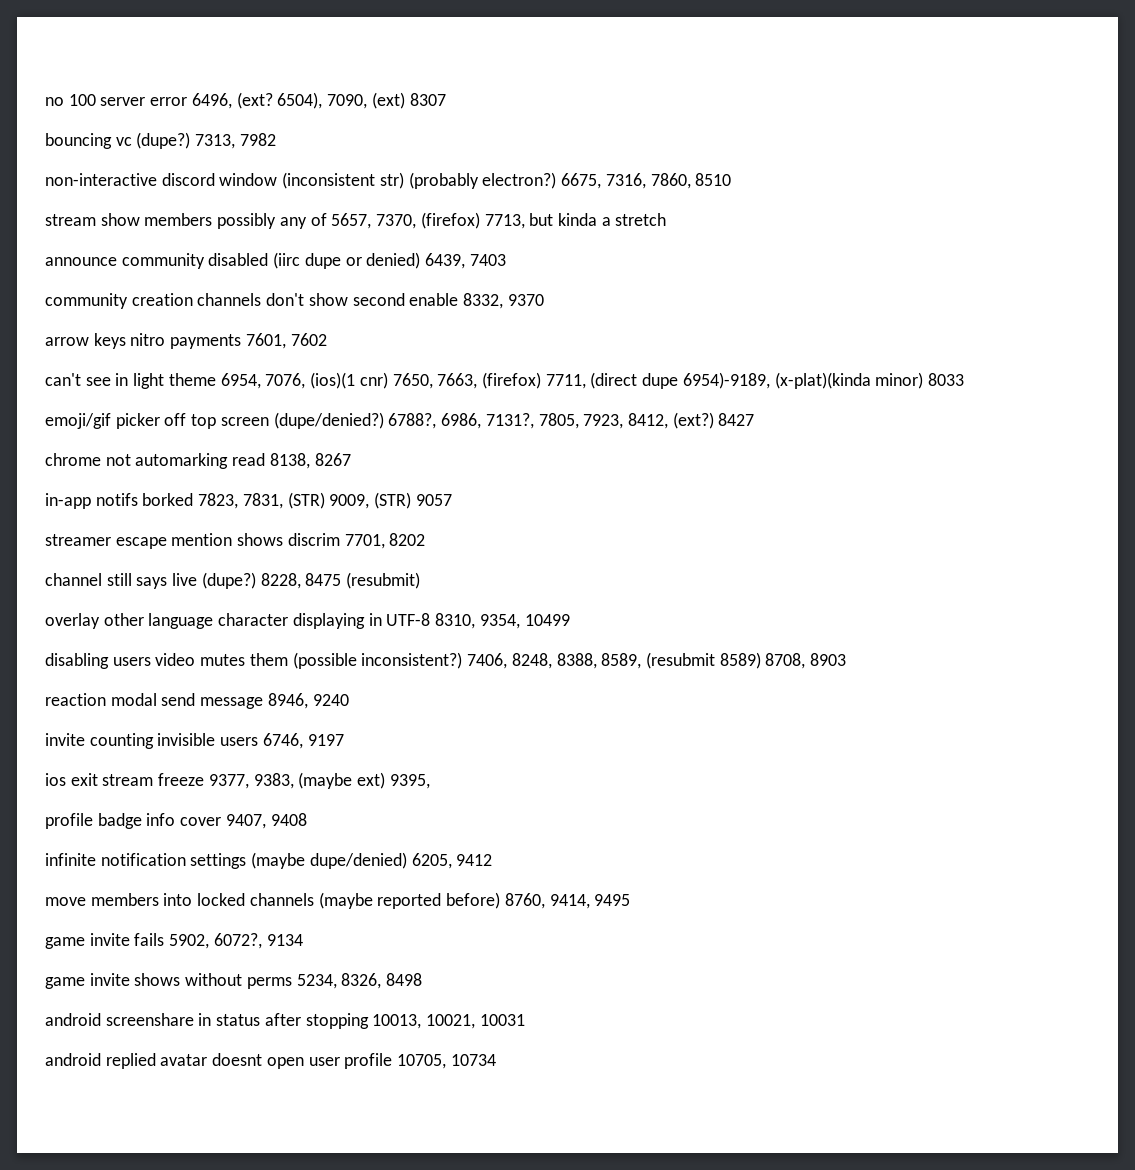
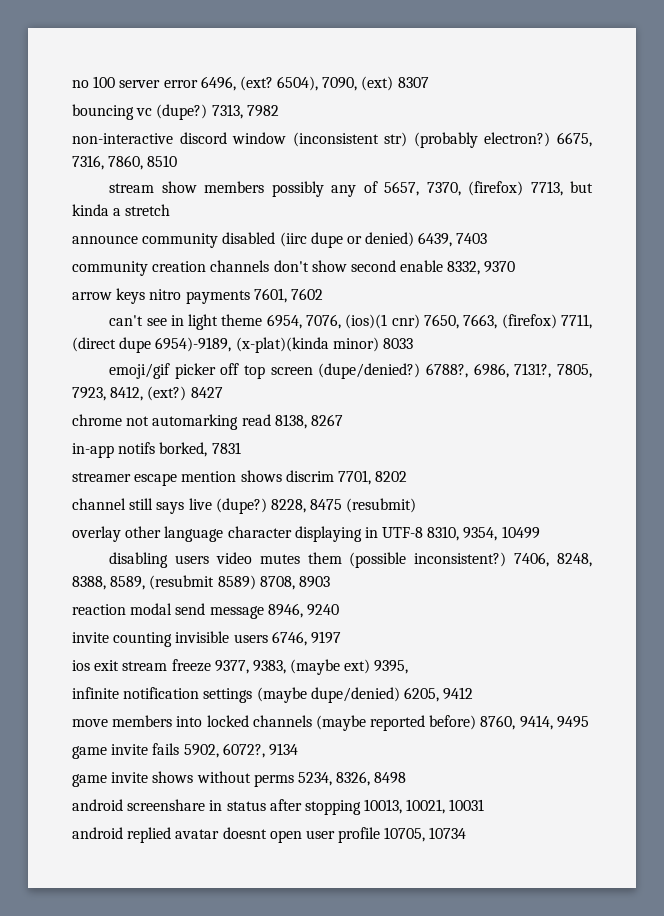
[142,492,452,509] borked 7823, 7831, (STR) 9009, (STR) 9057 -> [159,442,241,457] borked, 7831
[45,813,307,829] // profile badge info cover 9407, 9408 -> (409, 667) none

